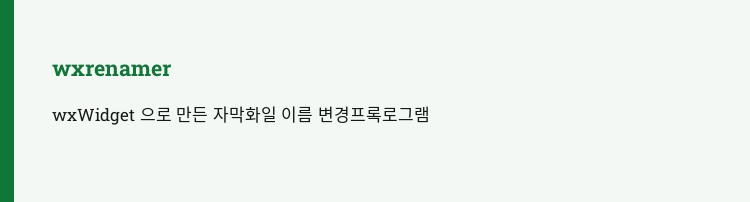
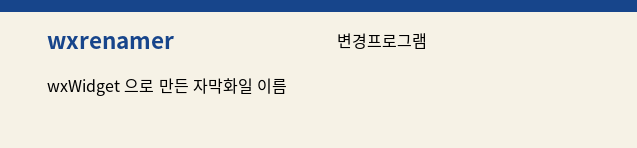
[317,106,430,123] 변경프록로그램 -> [337,33,427,49] 변경프로그램

